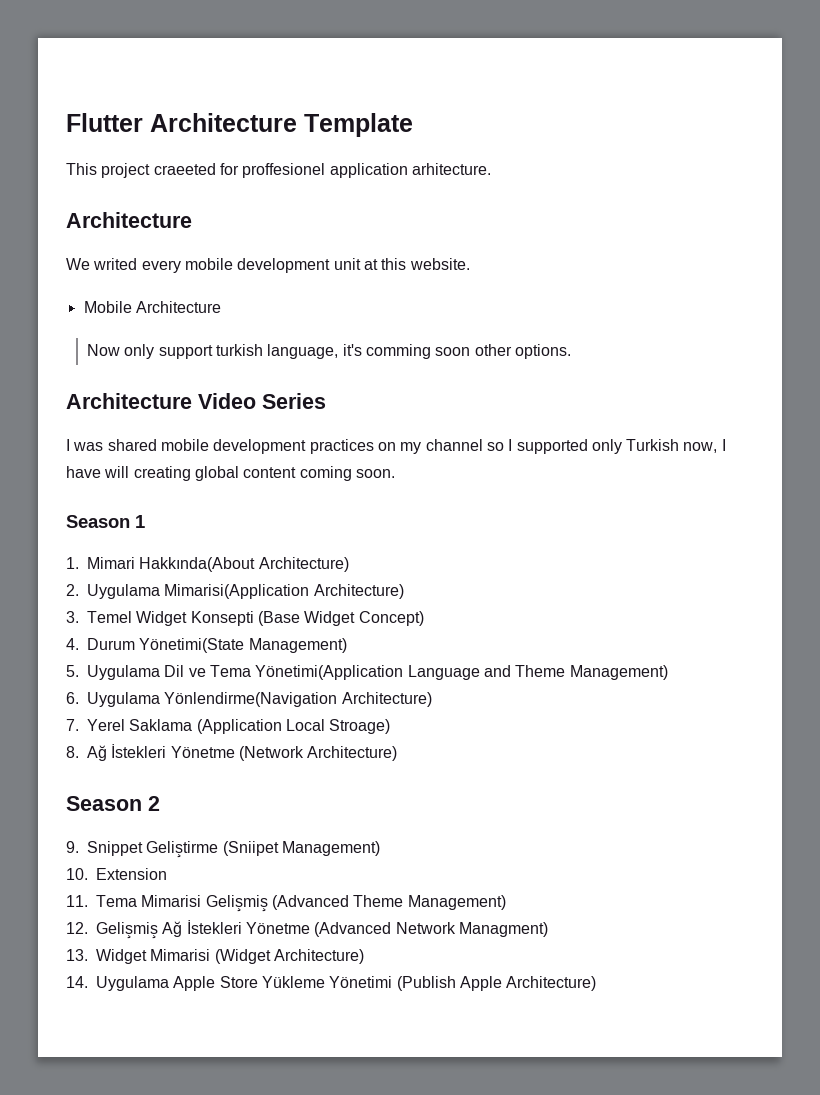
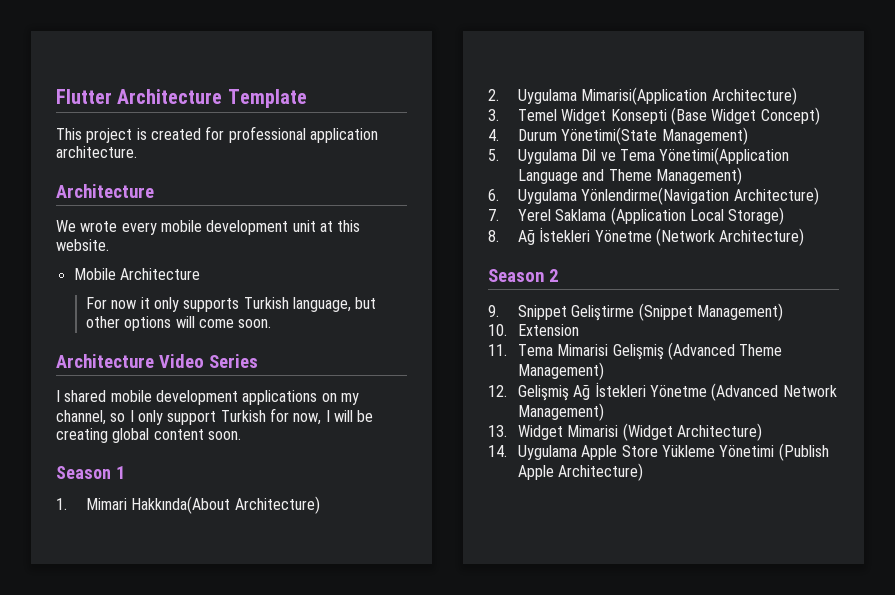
[153,163,491,178] craeeted for proffesionel application arhitecture. -> [136,126,378,143] [56,146,137,158] is created for professional application architecture.
[93,258,138,270] writed -> [80,221,118,232] wrote
[86,344,571,359] Now only support turkish language, it's comming soon other options. -> [85,297,377,312] [85,316,272,331] For now it only supports Turkish language, but other options will come soon.
[73,442,104,451] was -> (60, 396) none
[309,439,374,454] practices -> [242,390,318,405] applications
[425,439,483,451] channel -> [56,410,106,425] channel,
[516,439,726,454] [66,466,130,478] supported only Turkish now, I have will -> [137,408,374,425] only support Turkish for now, I will be
[299,466,352,481] coming -> (204, 434) none
[329,719,391,734] Stroage) -> [728,207,785,225] Storage)
[222,841,279,856] (Sniipet -> [638,303,693,321] (Snippet
[458,922,548,937] Managment) -> [517,403,604,421] Management)

